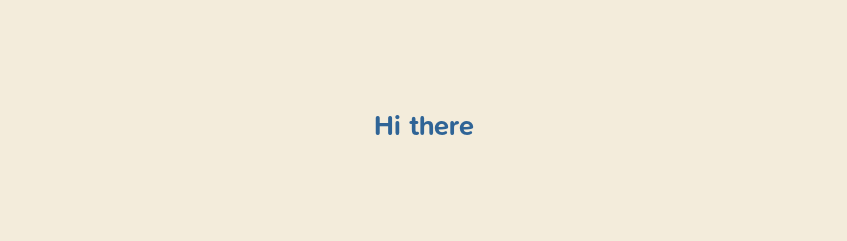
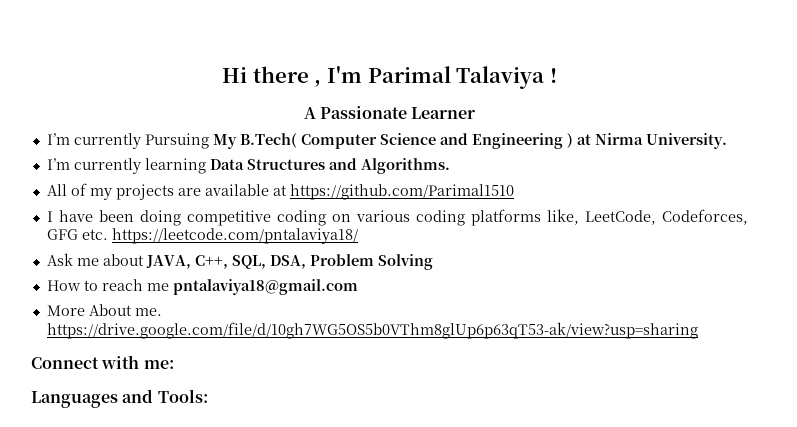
(474, 126) none -> [314,66,557,89] [303,106,476,119] [46,133,727,149] [46,158,450,174] [46,183,514,200] [46,209,748,226] [46,228,358,244] [46,253,433,270] [46,279,358,295] [46,304,162,316] [46,322,698,339] [31,355,174,369] [31,389,208,408] , I'm Parimal Talaviya ! // A Passionate Learner // I’m currently Pursuing My B.Tech( Computer Science and Engineering ) at Nirma University. // I’m currently learning Data Structures and Algorithms. // All of my projects are available at https://github.com/Parimal1510 // I have been doing competitive coding on various coding platforms like, LeetCode, Codeforces, GFG etc. https://leetcode.com/pntalaviya18/ // Ask me about JAVA, C++, SQL, DSA, Problem Solving // How to reach me pntalaviya18@gmail.com // More About me. https://drive.google.com/file/d/10gh7WG5OS5b0VThm8glUp6p63qT53-ak/view?usp=sharing // Connect with me: // Languages and Tools:

